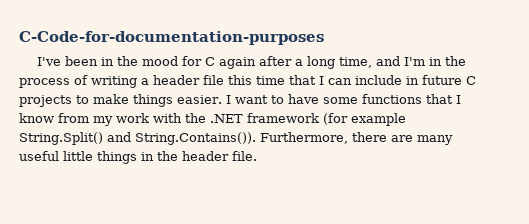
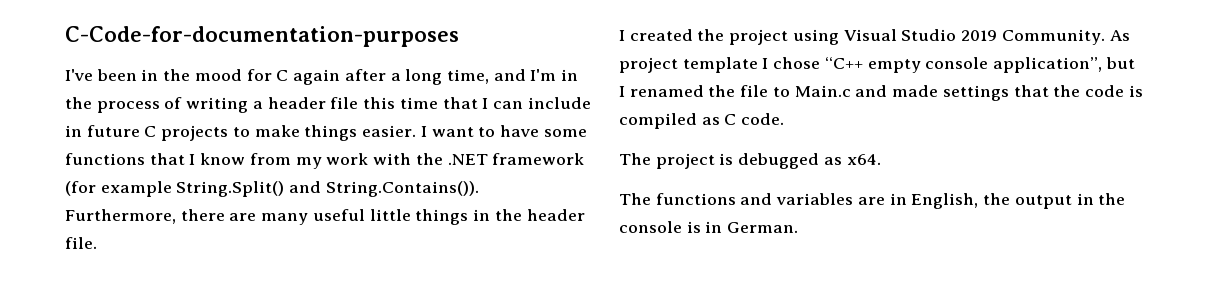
(257, 156) none -> [619,29,1130,45] [619,57,1135,73] [619,85,1143,101] [619,113,785,129] [619,153,881,169] [619,193,1126,209] [619,221,799,233] // I created the project using Visual Studio 2019 Community. As project template I chose “C++ empty console application”, but I renamed the file to Main.c and made settings that the code is compiled as C code. // The project is debugged as x64. // The functions and variables are in English, the output in the console is in German.

